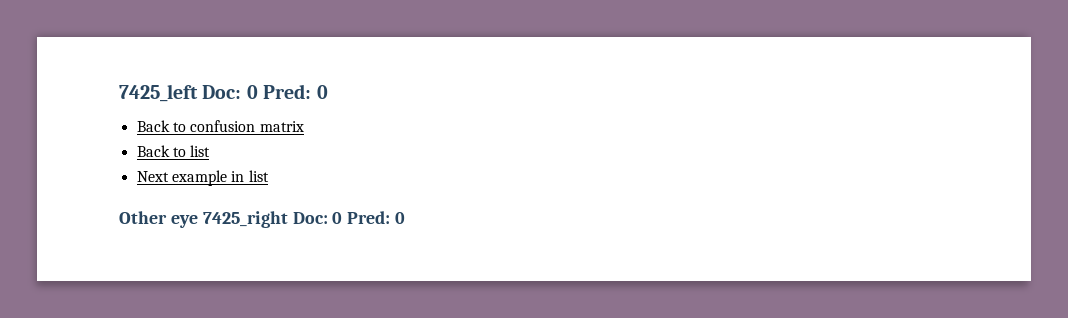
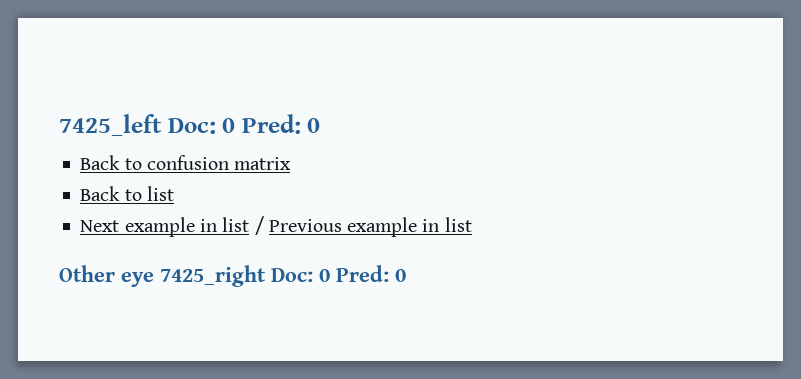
(269, 176) none -> [254,216,472,237] / Previous example in list

